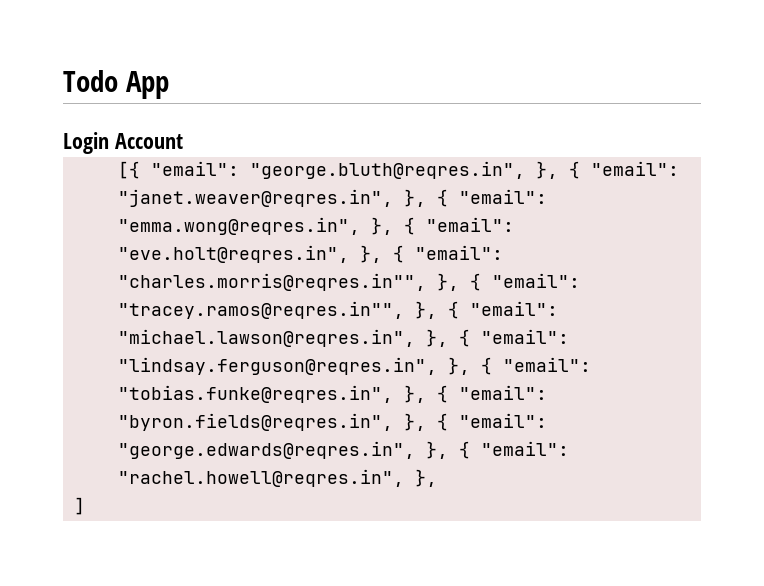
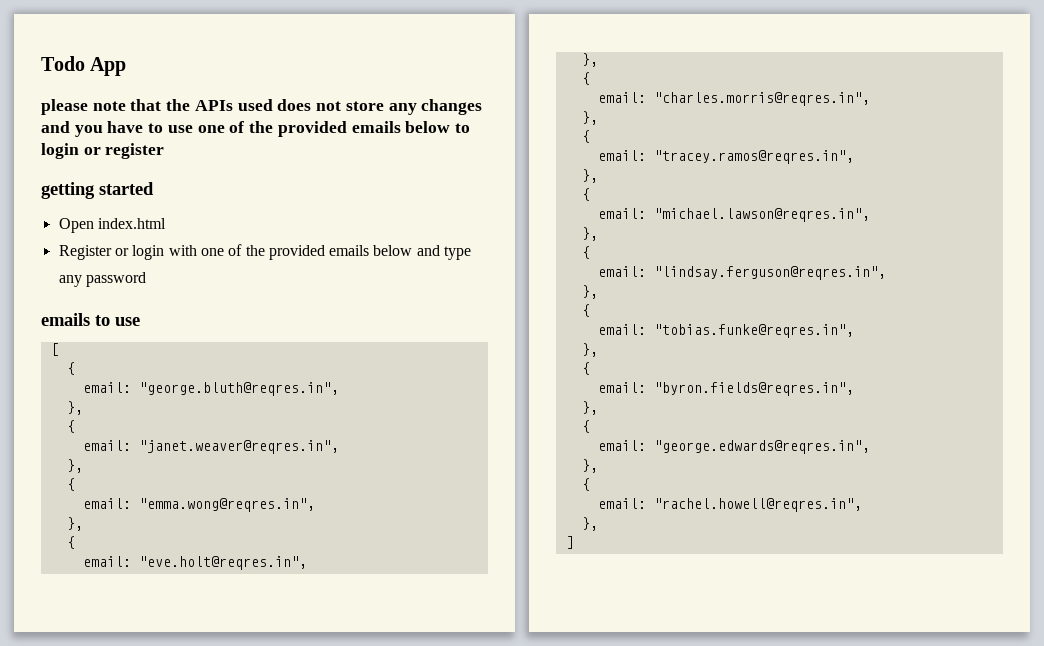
[63,132,183,154] [118,161,240,179] Login Account // [{ "email": -> [41,99,483,115] [41,121,470,137] [41,143,165,159] [41,182,154,199] [58,218,166,233] [58,244,472,260] [58,272,146,287] [41,313,140,326] [50,343,59,356] [66,362,75,375] [82,382,131,393] please note that the APIs used does not store any changes and you have to use one of the provided emails below to login or register // getting started // Open index.html // Register or login with one of the provided emails below and type any password // emails to use // [ // { // email:
[536,161,680,179] }, { "email": -> [66,401,83,415] [66,420,75,433] [82,440,131,451] // }, // { // email:
[404,189,548,207] }, { "email": -> [66,459,83,473] [66,478,75,491] [82,498,131,509] // }, // { // email:
[371,217,515,235] }, { "email": -> [66,517,83,531] [66,536,75,549] [82,556,131,567] // }, // { // email:
[360,245,504,263] [118,273,581,291] [118,301,559,319] }, { "email": "charles.morris@reqres.in"", }, { "email": "tracey.ramos@reqres.in"", }, { "email": -> [581,53,598,67] [581,72,590,85] [597,92,870,106] [581,111,598,125] [581,130,590,143] [597,150,854,164] [581,169,598,183] [581,188,590,201] [597,208,646,219] // }, // { // email: "charles.morris@reqres.in", // }, // { // email: "tracey.ramos@reqres.in", // }, // { // email:
[426,329,570,347] }, { "email": -> [581,227,598,241] [581,246,590,259] [597,266,646,277] // }, // { // email:
[448,357,592,375] }, { "email": -> [581,285,598,299] [581,304,590,317] [597,324,646,335] // }, // { // email:
[404,385,548,403] }, { "email": -> [581,343,598,357] [581,362,590,375] [597,382,646,393] // }, // { // email:
[404,413,548,431] }, { "email": -> [581,401,598,415] [581,420,590,433] [597,440,646,451] // }, // { // email:
[426,441,570,459] }, { "email": -> [581,459,598,473] [581,478,590,491] [597,498,646,509] // }, // { // email:
(405, 478) none -> (862, 505) //

